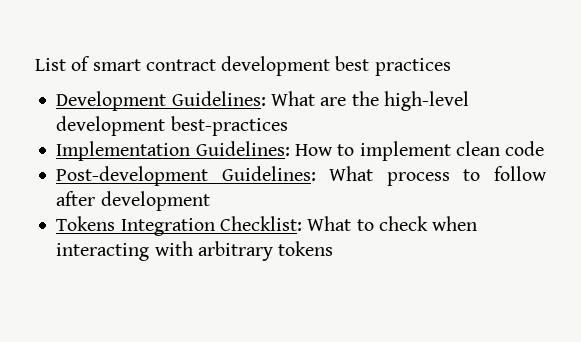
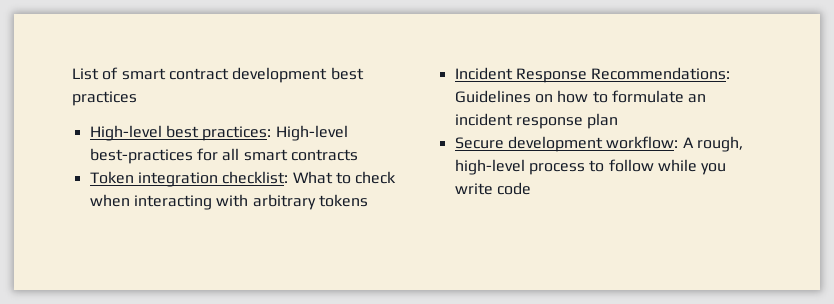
[56,91,469,111] [56,116,288,136] [56,141,545,161] [56,166,547,186] [56,191,210,211] [56,216,302,236] Development Guidelines: What are the high-level development best-practices // Implementation Guidelines: How to implement clean code // Post-development Guidelines: What process to follow after development // Tokens Integration Checklist: -> [89,125,348,141] [89,148,358,164] [89,171,289,187] High-level best practices: High-level best-practices for all smart contracts // Token integration checklist:
(334, 248) none -> [454,67,731,83] [454,90,707,103] [454,113,619,129] [454,136,743,152] [454,159,727,175] [454,182,531,195] // Incident Response Recommendations: Guidelines on how to formulate an incident response plan // Secure development workflow: A rough, high-level process to follow while you write code

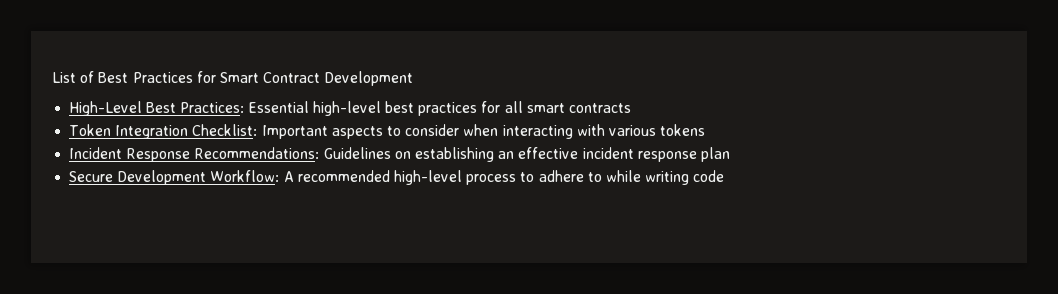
[121,67,364,83] [72,91,137,106] [89,125,348,141] [89,148,193,164] smart contract development best practices // High-level best practices: High-level best-practices -> [98,71,414,86] [69,101,478,116] Best Practices for Smart Contract Development // High-Level Best Practices: Essential high-level best practices
[137,171,397,187] integration checklist: What to check -> [115,124,460,139] Integration Checklist: Important aspects to consider
[252,194,316,210] arbitrary -> [608,125,656,136] various
[557,90,707,103] how to formulate an -> [414,147,579,162] establishing an effective
[507,136,743,152] [454,159,727,175] [454,183,493,195] development workflow: A rough, high-level process to follow while you write -> [117,170,690,185] Development Workflow: A recommended high-level process to adhere to while writing

